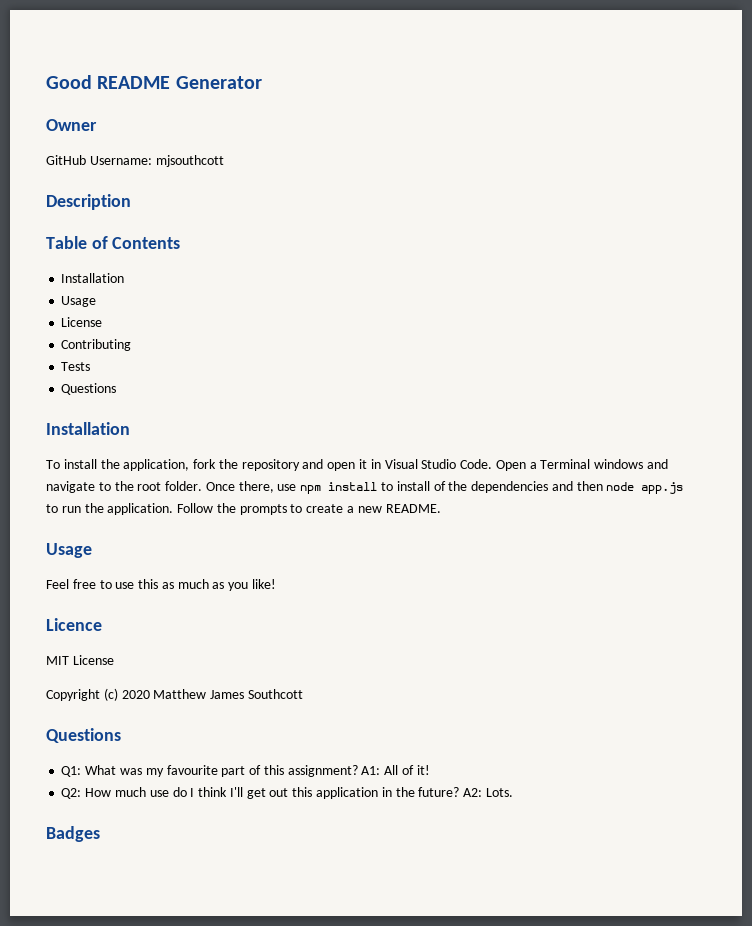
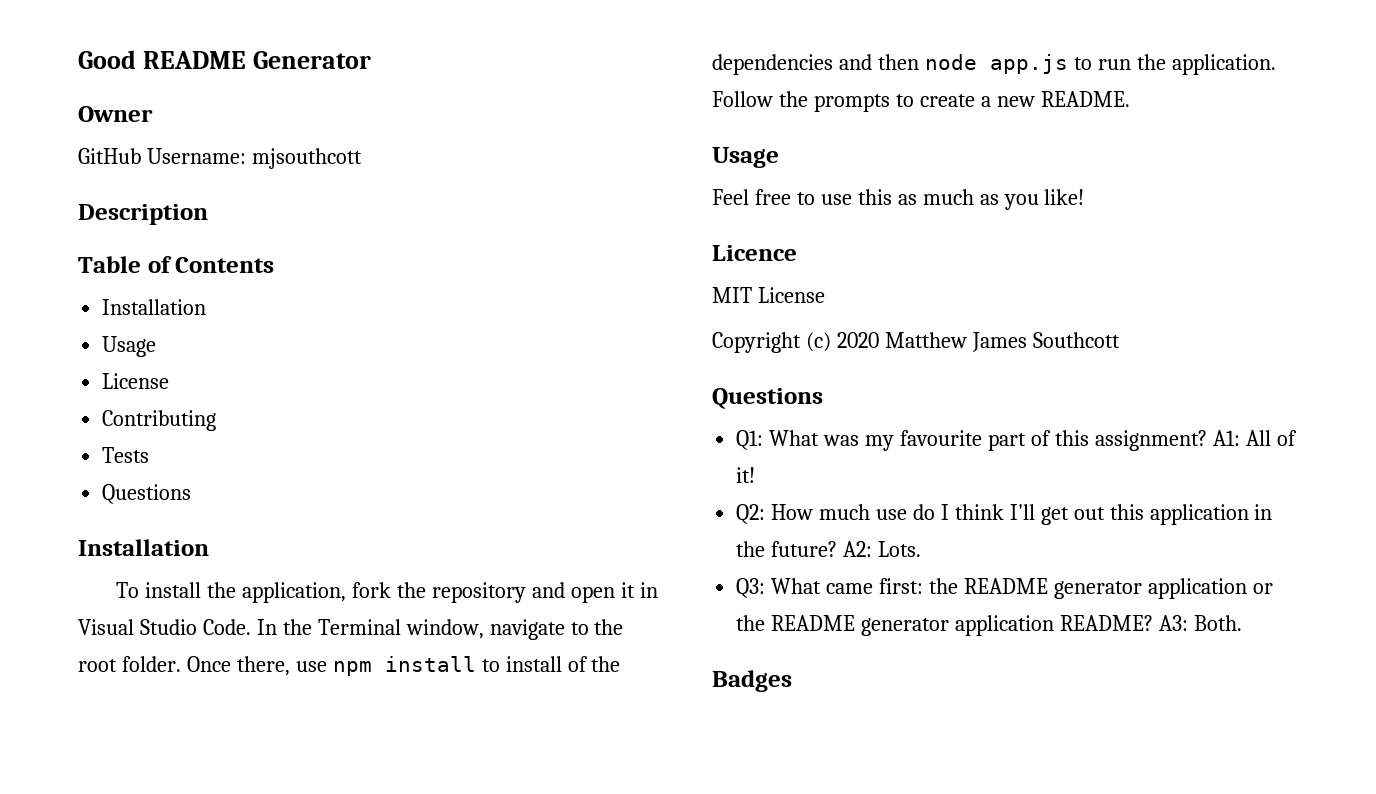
[495,459,669,471] Open a Terminal windows and -> [256,619,484,639] In the Terminal window,
(513, 792) none -> [736,578,1273,599] [736,615,1242,636] // Q3: What came first: the README generator application or the README generator application README? A3: Both.

